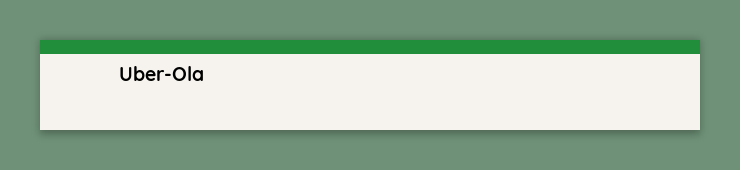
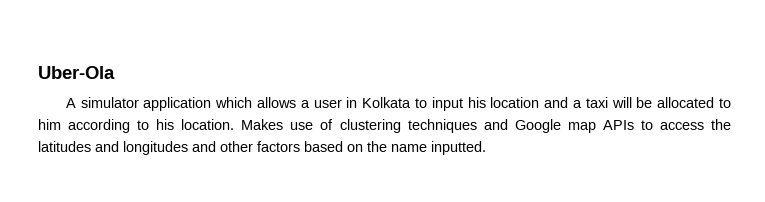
(204, 73) none -> [65,97,732,111] [38,119,731,133] [38,141,486,155] // A simulator application which allows a user in Kolkata to input his location and a taxi will be allocated to him according to his location. Makes use of clustering techniques and Google map APIs to access the latitudes and longitudes and other factors based on the name inputted.

